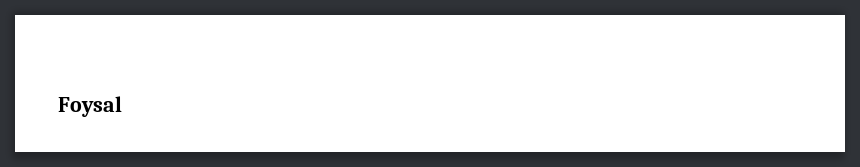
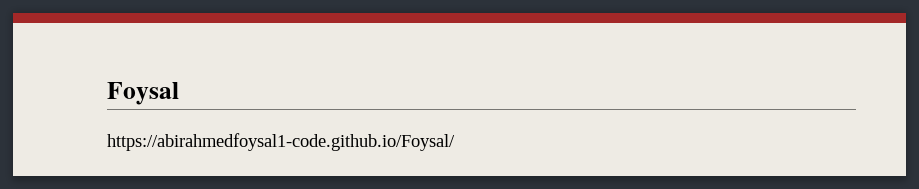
(122, 106) none -> [107,133,455,151] // https://abirahmedfoysal1-code.github.io/Foysal/

